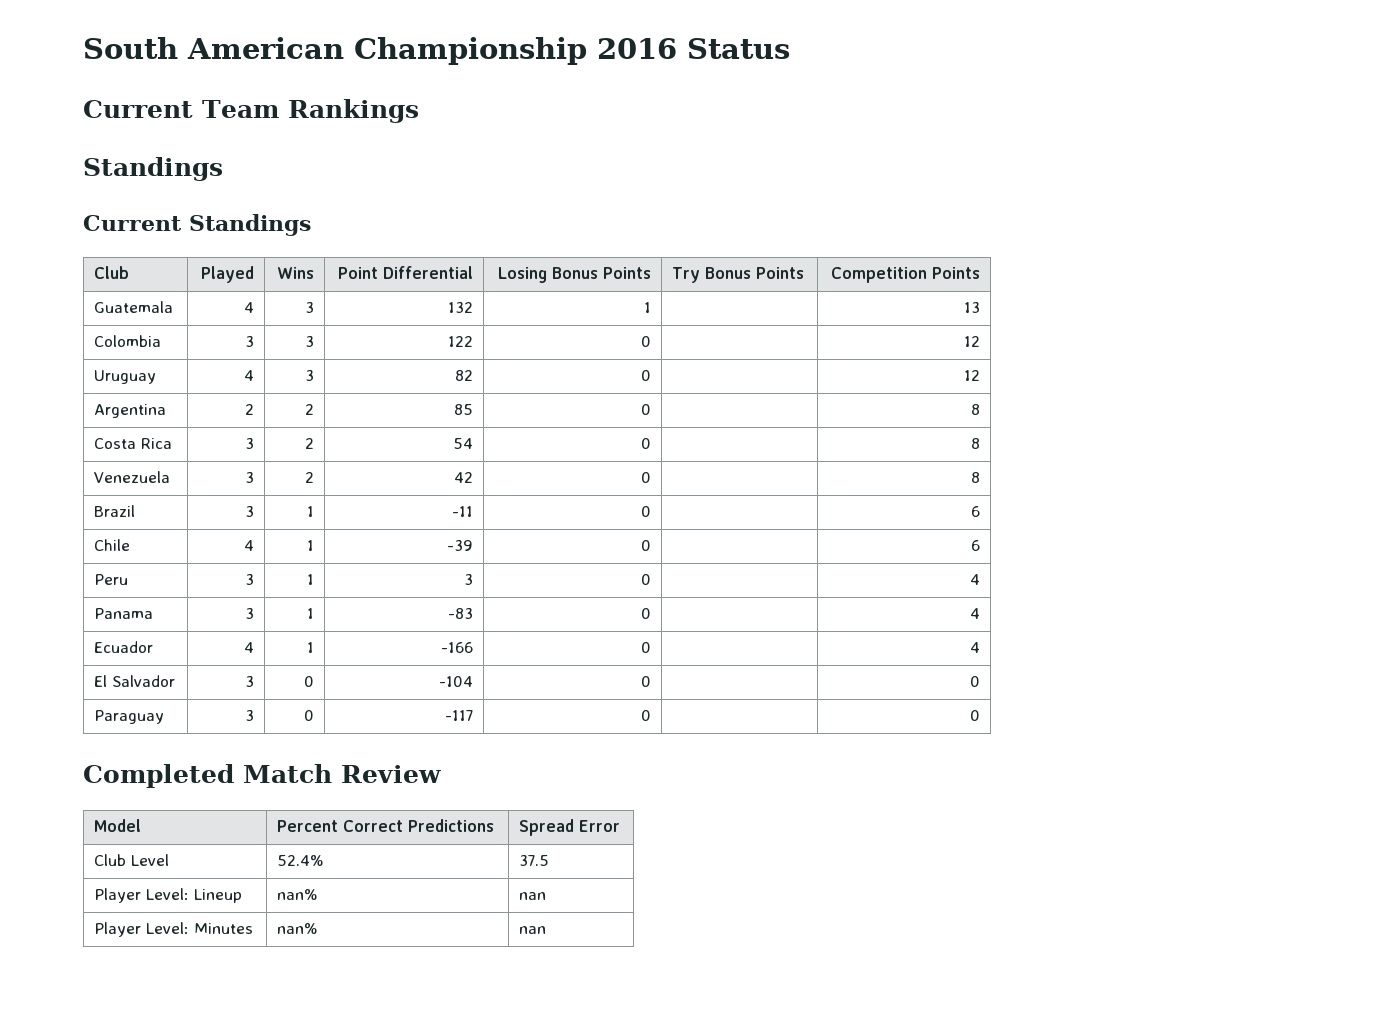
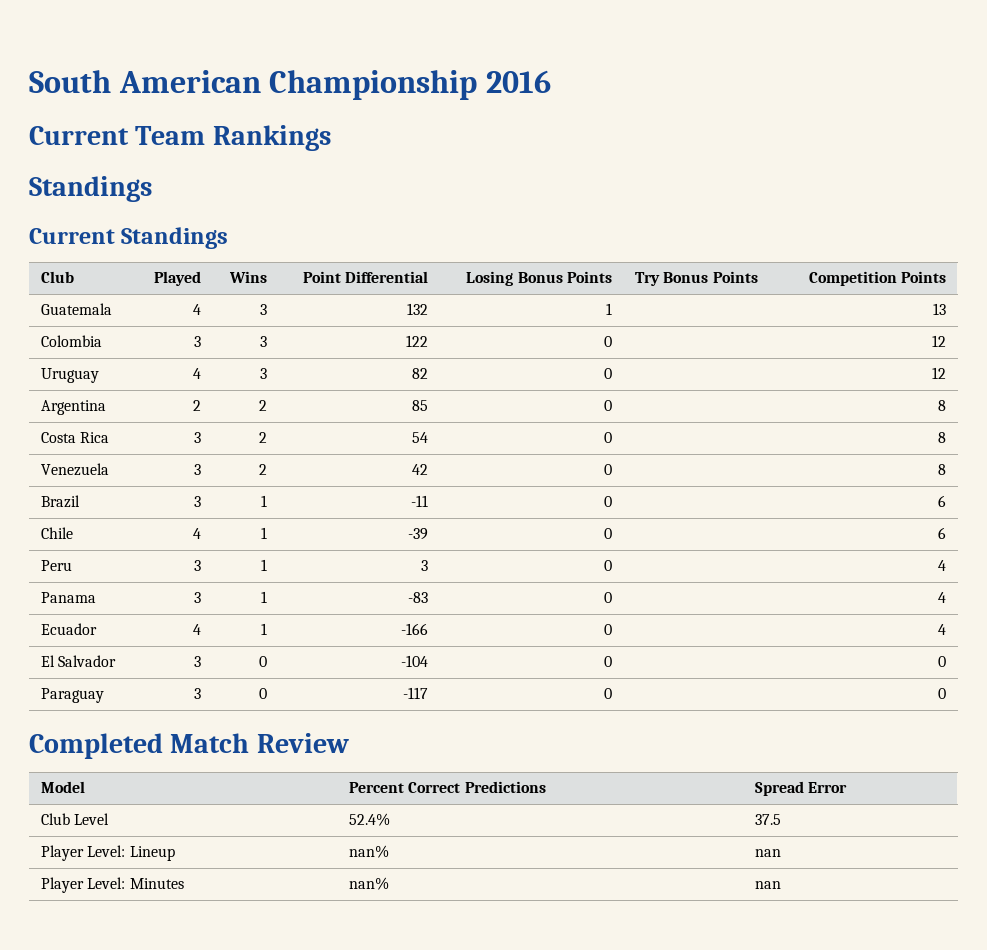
[687,38,790,59] Status -> (551, 81) none

